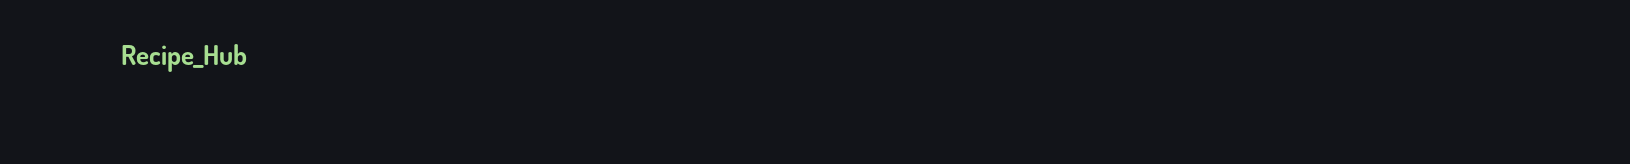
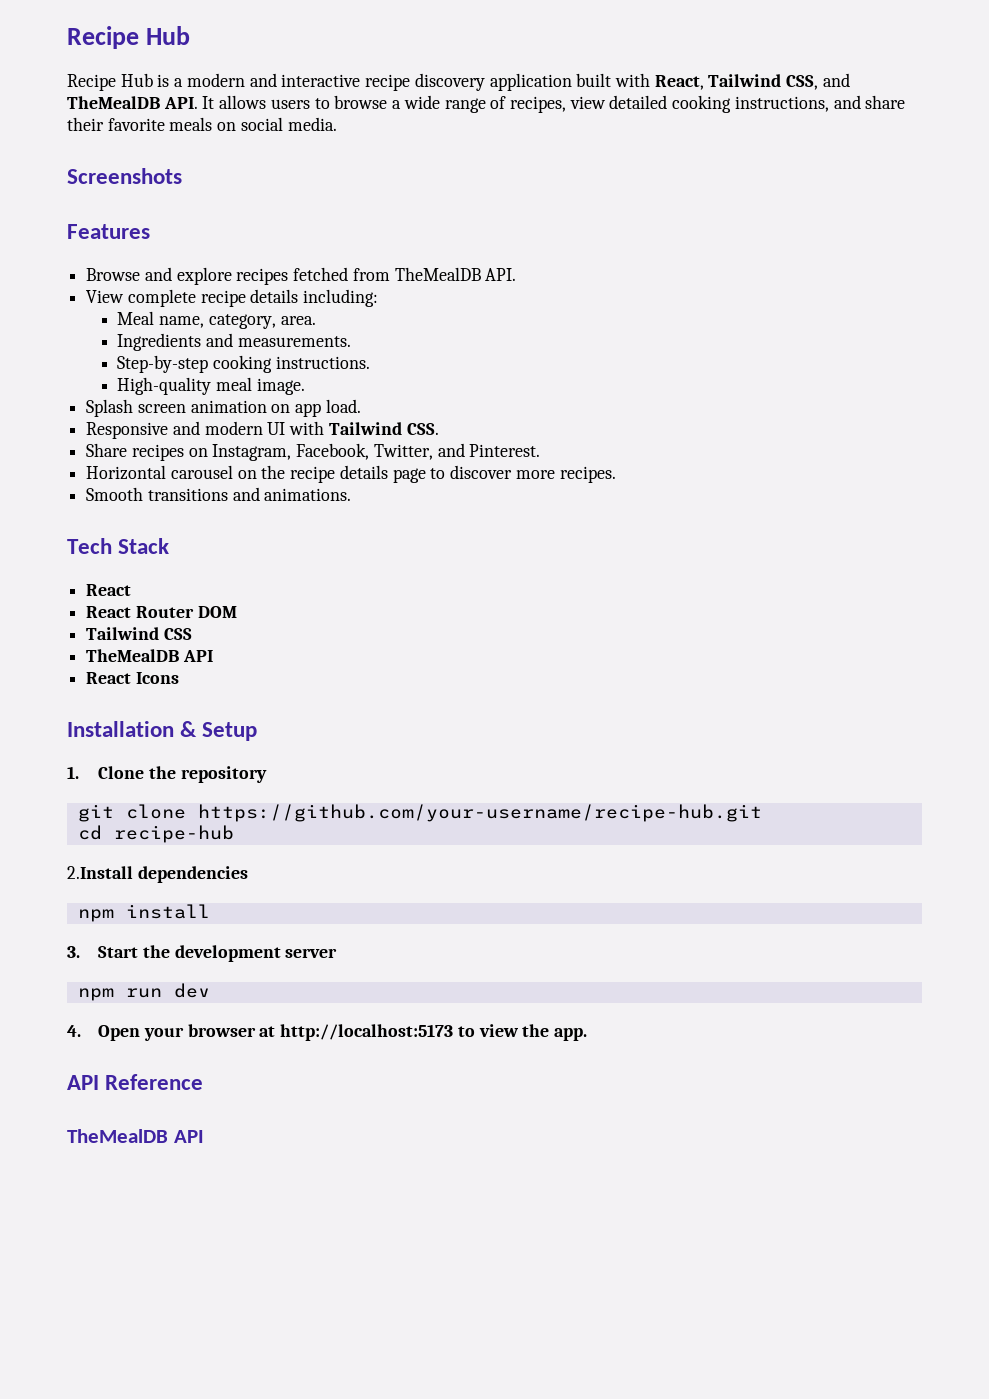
[121,44,247,72] Recipe_Hub -> [67,26,190,49] [67,73,850,91] [67,95,906,113] [67,117,337,131] [67,168,182,184] [67,224,150,239] [86,267,517,285] [86,289,379,307] [117,311,316,329] [117,333,351,351] [117,355,370,373] [117,377,305,395] [86,399,361,417] [86,421,439,439] [86,443,541,461] [86,465,616,483] [86,487,352,501] [67,538,170,554] [86,584,132,596] [86,606,237,618] [86,627,192,640] [86,649,213,662] [86,672,179,684] [67,721,258,741] [67,766,267,783] [77,804,762,822] [77,825,234,843] [67,866,248,883] [77,904,210,922] [67,945,338,962] [77,983,210,1001] [67,1024,587,1041] [67,1074,204,1090] [67,1129,204,1143] Recipe Hub // Recipe Hub is a modern and interactive recipe discovery application built with React, Tailwind CSS, and TheMealDB API. It allows users to browse a wide range of recipes, view detailed cooking instructions, and share their favorite meals on social media. // Screenshots // Features // Browse and explore recipes fetched from TheMealDB API. // View complete recipe details including: // Meal name, category, area. // Ingredients and measurements. // Step-by-step cooking instructions. // High-quality meal image. // Splash screen animation on app load. // Responsive and modern UI with Tailwind CSS. // Share recipes on Instagram, Facebook, Twitter, and Pinterest. // Horizontal carousel on the recipe details page to discover more recipes. // Smooth transitions and animations. // Tech Stack // React // React Router DOM // Tailwind CSS // TheMealDB API // React Icons // Installation & Setup // 1. Clone the repository // git clone https://github.com/your-username/recipe-hub.git // cd recipe-hub // 2.Install dependencies // npm install // 3. Start the development server // npm run dev // 4. Open your browser at http://localhost:5173 to view the app. // API Reference // TheMealDB API

